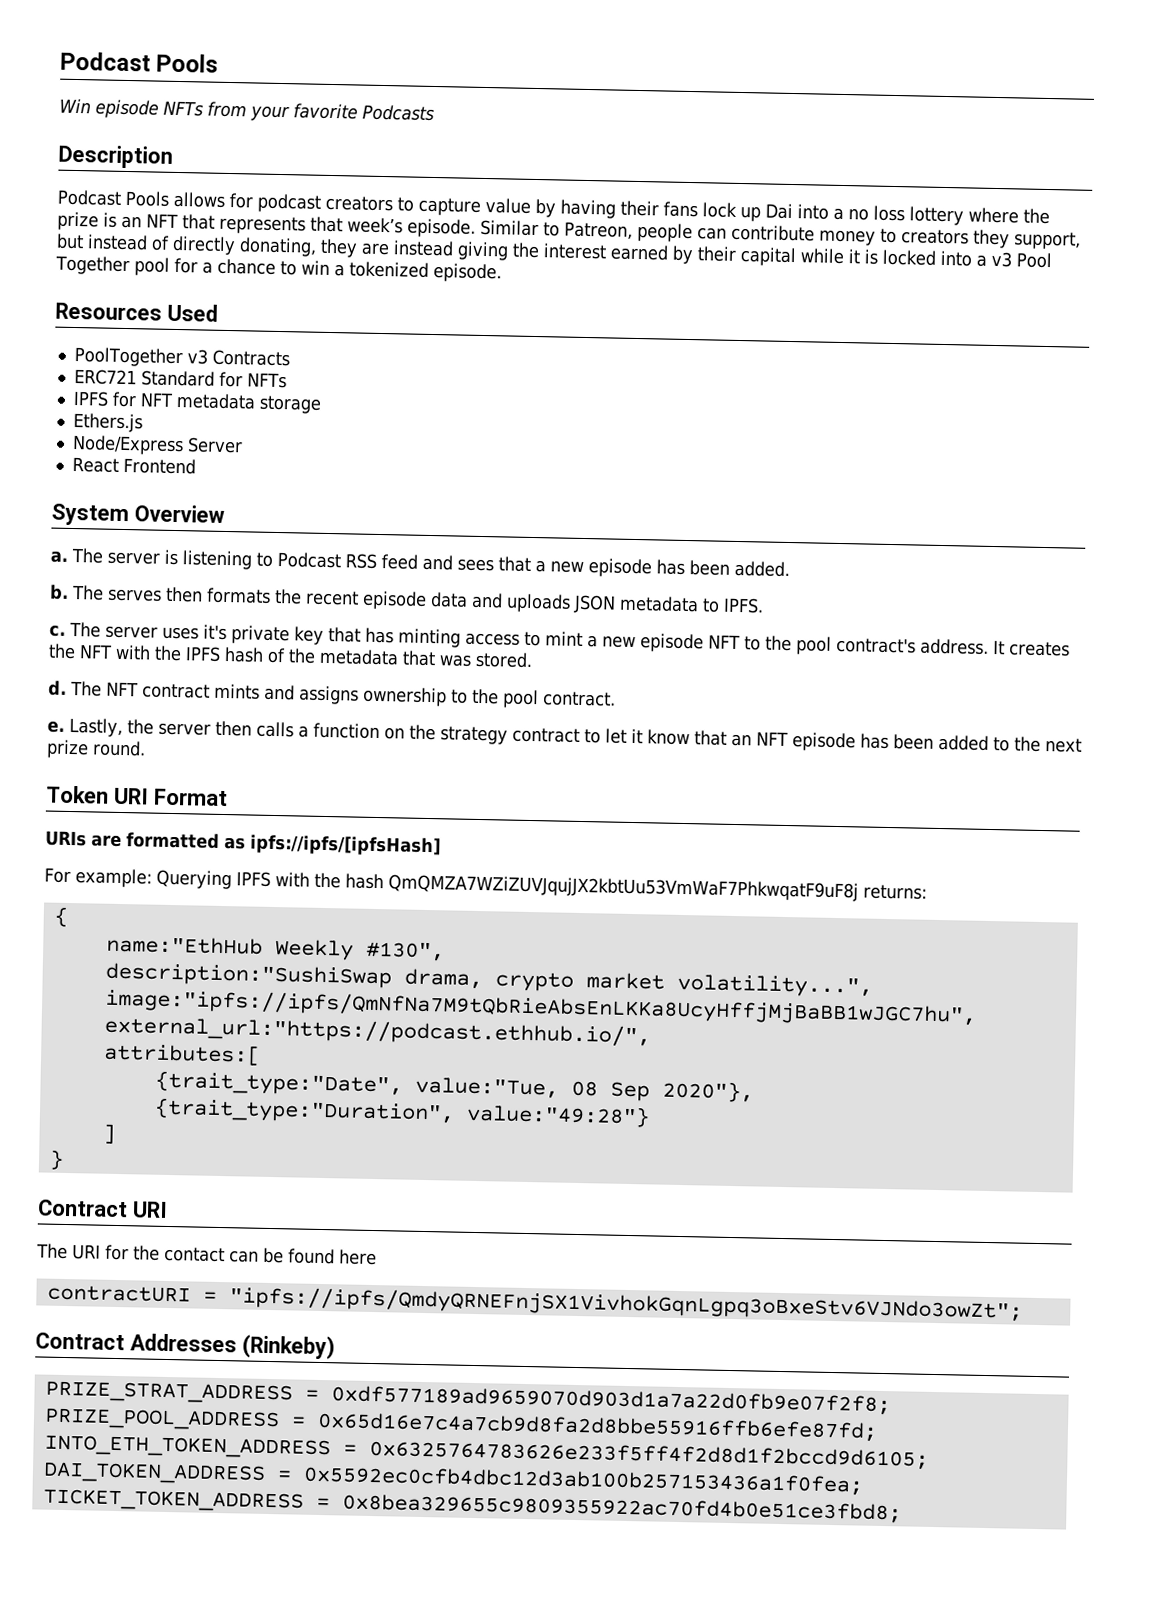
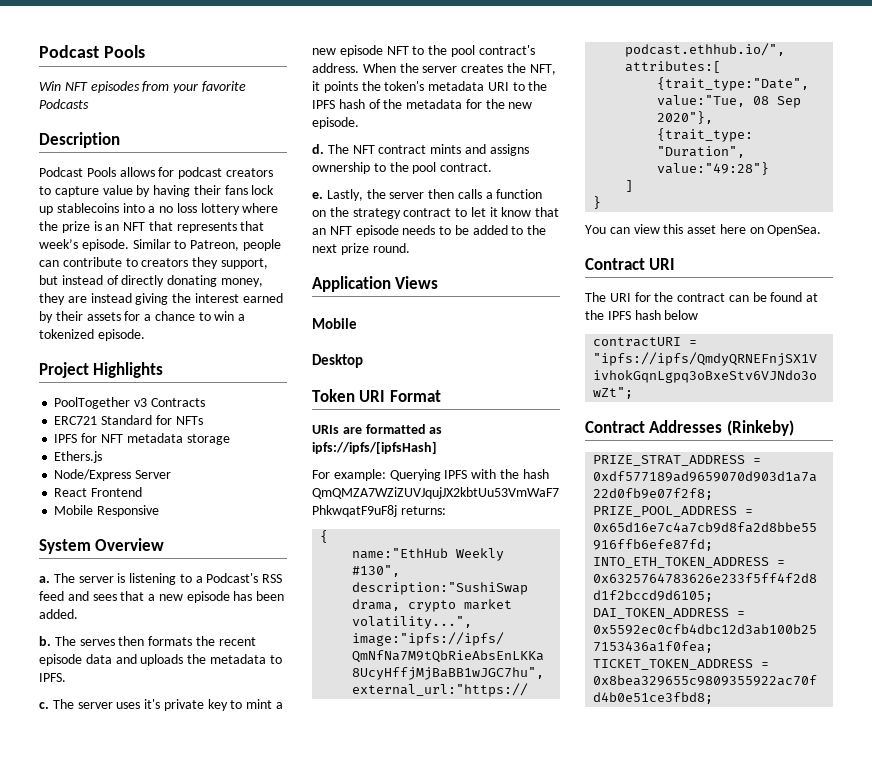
[95,99,204,119] episode NFTs -> [64,81,140,93] NFT episodes
[765,203,793,220] Dai -> [56,203,119,213] stablecoins
[818,229,876,246] money -> (122, 262) none
[239,237,317,257] donating, -> [167,275,263,287] donating money,
[740,247,1052,269] [55,255,170,276] capital while it is locked into a v3 Pool Together pool -> [86,312,121,321] assets
[55,302,218,322] Resources Used -> [39,362,164,378] Project Highlights
(196, 466) none -> [54,505,160,517] // Mobile Responsive
[277,552,341,569] Podcast -> [195,573,259,583] a Podcast's
[573,594,616,614] JSON -> [187,654,207,664] the
[328,627,520,648] that has minting access -> (228, 705) none
[993,640,1070,657] [48,643,151,660] It creates the NFT with -> [362,63,556,75] [312,81,525,93] When the server creates the NFT, it points the token's metadata URI to
[402,650,533,669] that was stored. -> [465,99,533,109] [312,117,359,129] for the new episode.
[860,733,934,750] has been -> [402,225,469,235] needs to be
(146, 748) none -> [312,276,439,292] [312,318,357,329] [312,354,363,368] // Application Views // Mobile // Desktop
(64, 1159) none -> [585,224,822,236] // You can view this asset here on OpenSea.
[164,1246,225,1263] contact -> [677,293,726,302] contract
[339,1249,377,1266] here -> [806,293,819,302] [585,310,699,320] at the IPFS hash below

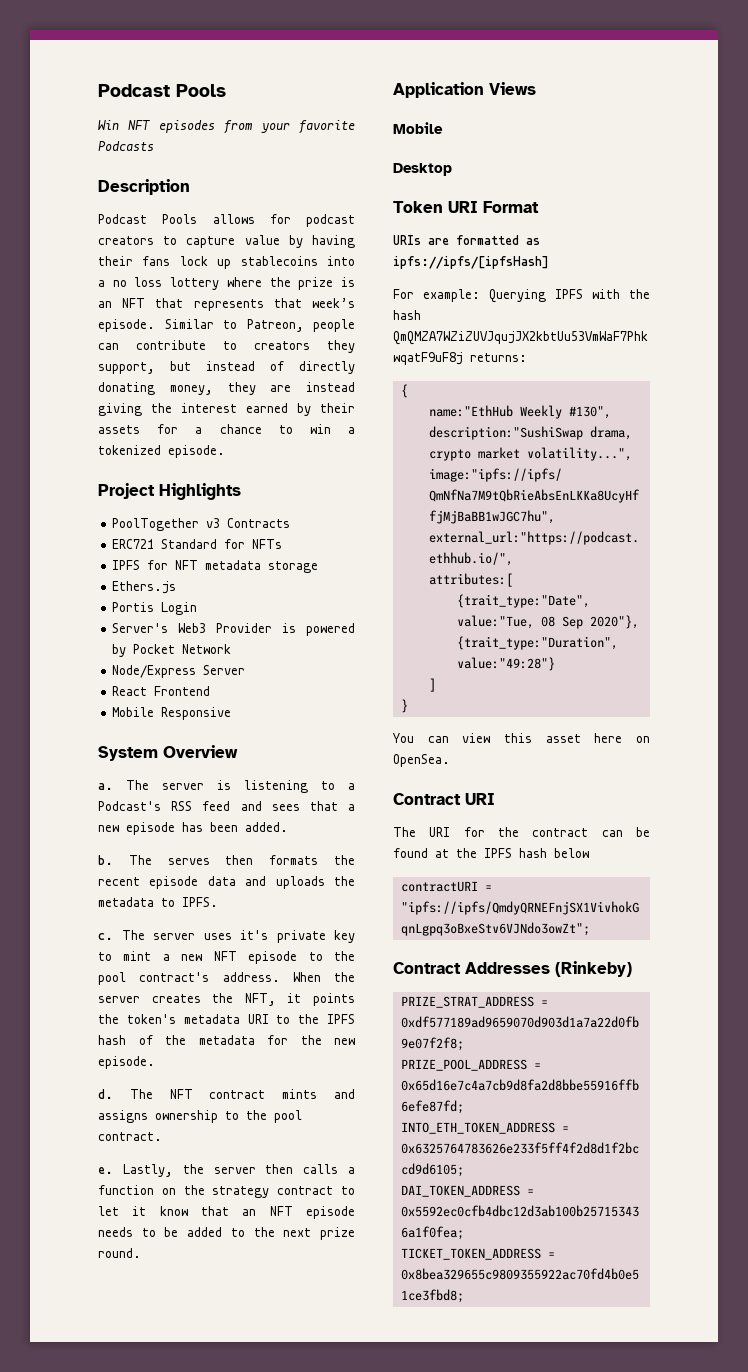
(103, 457) none -> [112,602,198,615] [112,623,355,636] [112,644,232,657] // Portis Login // Server's Web3 Provider is powered by Pocket Network
[339,45,409,57] episode NFT -> [213,951,298,964] NFT episode

